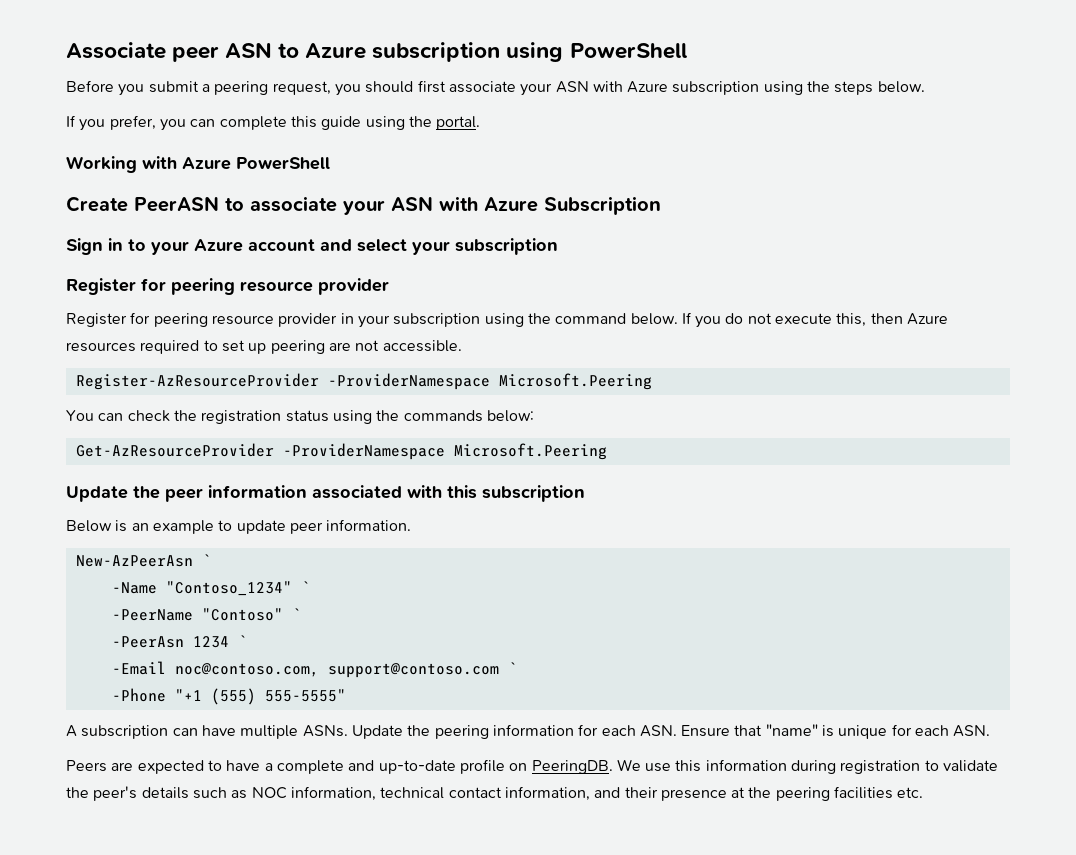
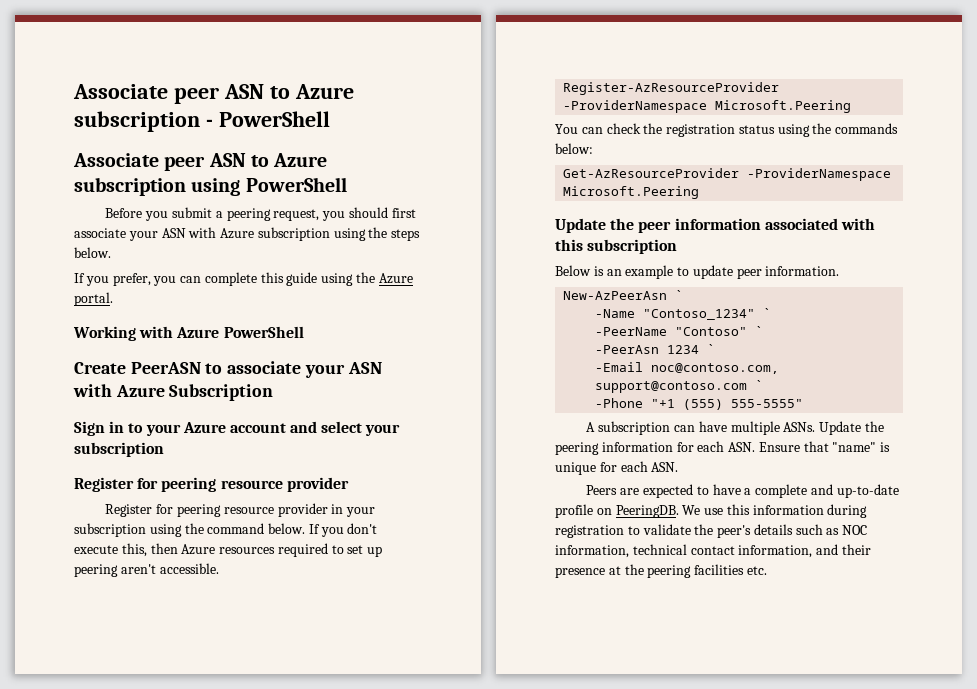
[66,42,501,62] Associate peer ASN to Azure subscription -> [73,84,354,104] [74,111,330,132] [73,153,328,171] [74,177,186,196] Associate peer ASN to Azure subscription - PowerShell // Associate peer ASN to Azure subscription
(432, 121) none -> [378,273,413,284] Azure
[725,313,772,324] do not -> [347,523,378,534] don't
[328,340,380,351] are not -> [120,564,156,574] aren't

